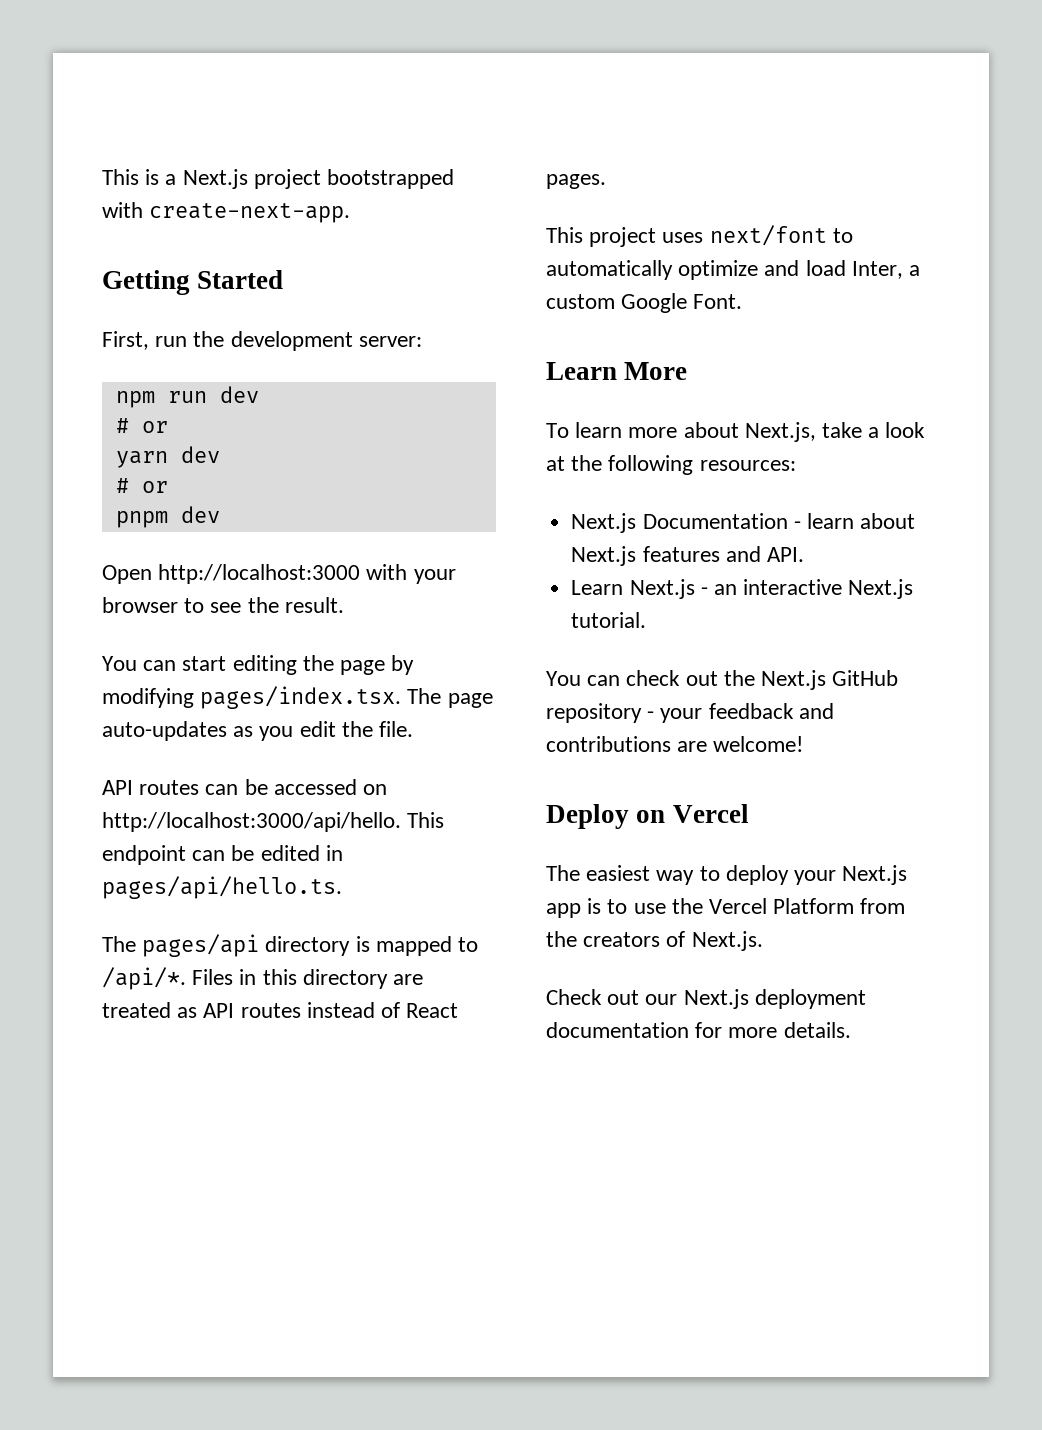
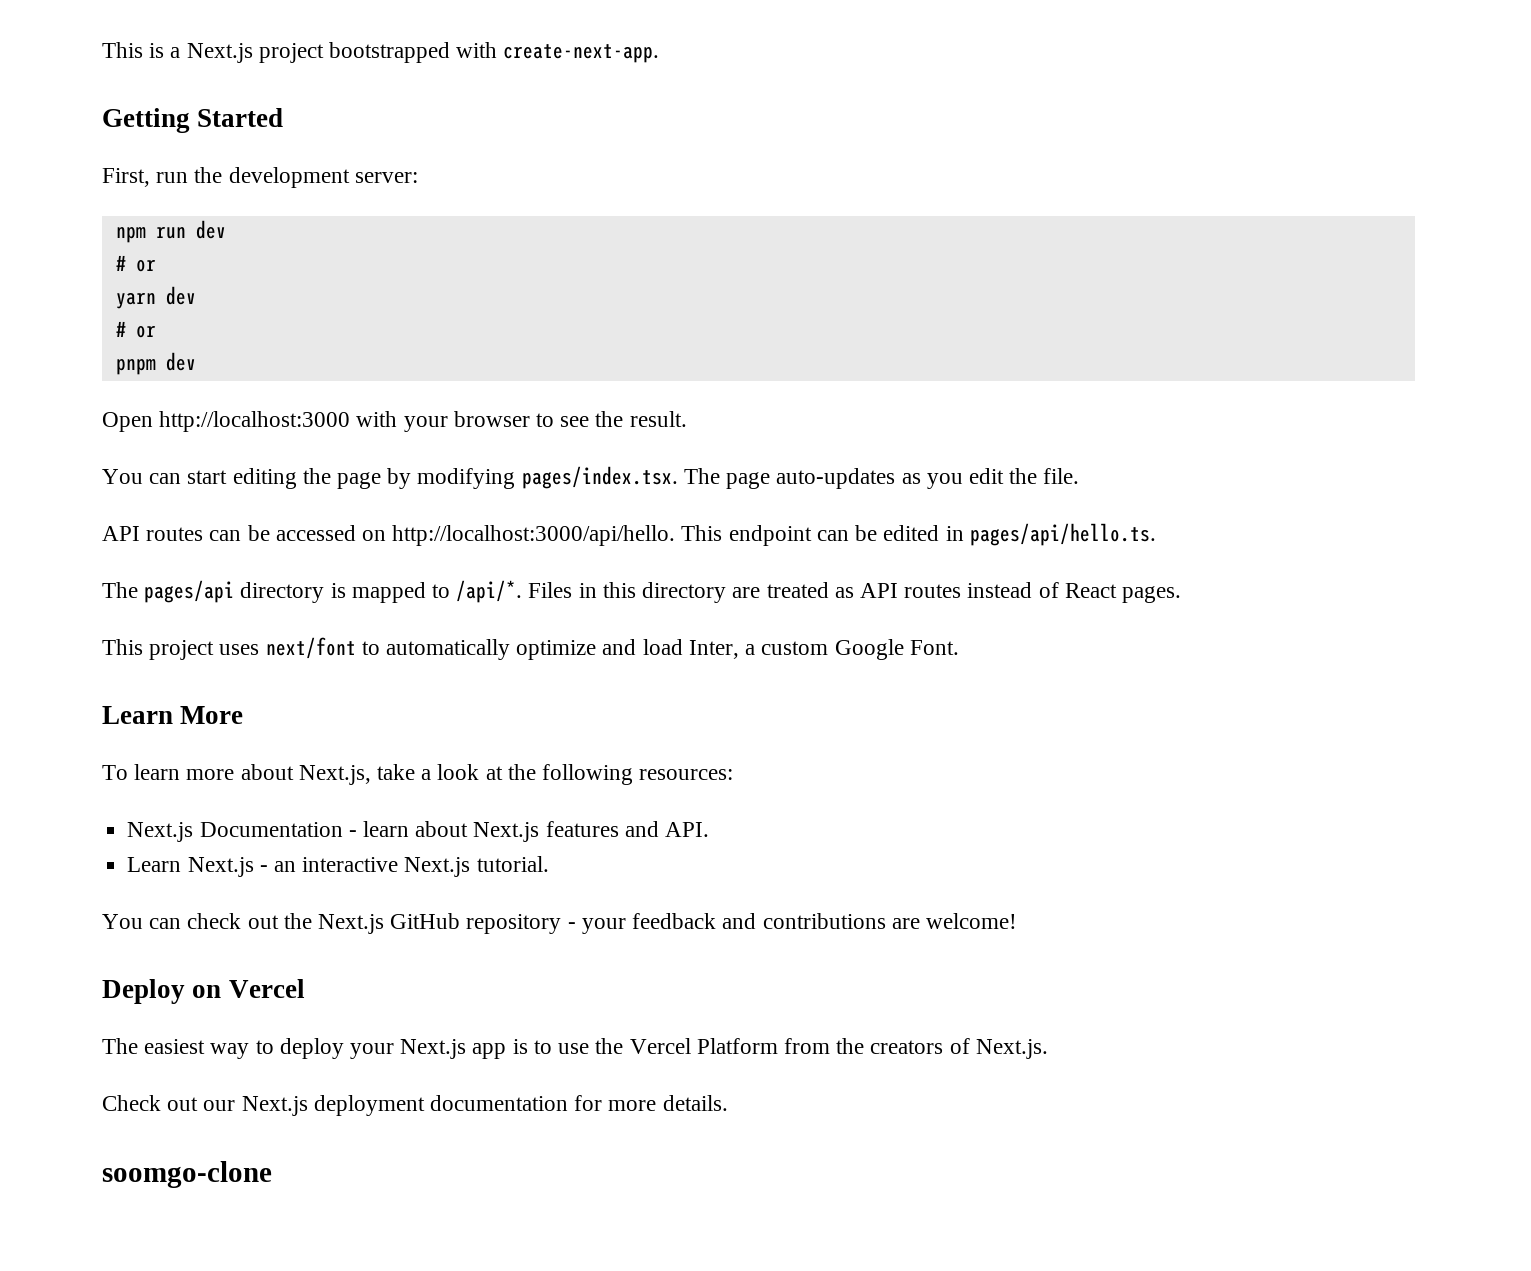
(851, 1030) none -> [102,1161,272,1188] // soomgo-clone

